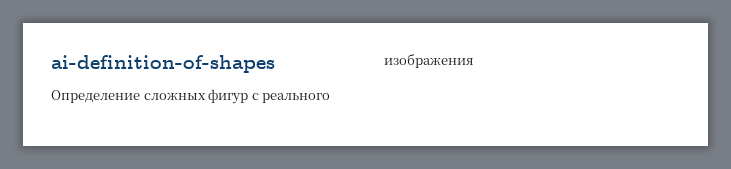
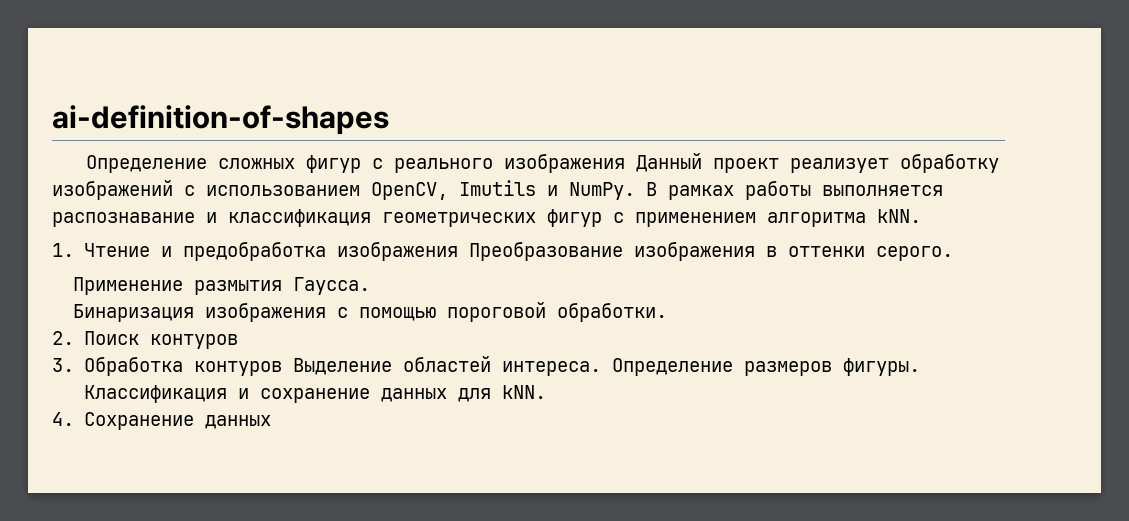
(474, 60) none -> [636,153,1000,173] [52,180,943,200] [52,209,921,227] [52,242,953,261] [73,277,371,295] [73,302,668,322] [52,331,238,349] [52,356,920,376] [83,385,546,403] [52,412,271,430] Данный проект реализует обработку изображений с использованием OpenCV, Imutils и NumPy. В рамках работы выполняется распознавание и классификация геометрических фигур с применением алгоритма kNN. // 1. Чтение и предобработка изображения Преобразование изображения в оттенки серого. // Применение размытия Гаусса. // Бинаризация изображения с помощью пороговой обработки. // 2. Поиск контуров // 3. Обработка контуров Выделение областей интереса. Определение размеров фигуры. Классификация и сохранение данных для kNN. // 4. Сохранение данных

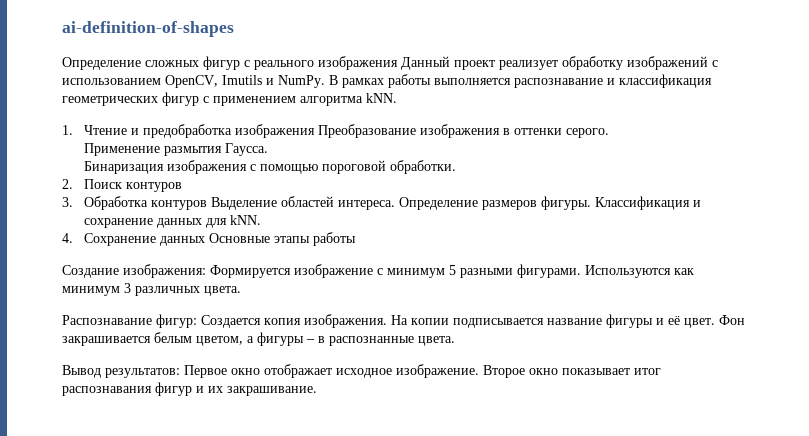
(271, 422) none -> [208,232,356,246] [62,264,694,278] [62,283,241,296] [62,314,745,328] [62,332,455,346] [62,364,661,378] [62,382,317,396] Основные этапы работы // Создание изображения: Формируется изображение с минимум 5 разными фигурами. Используются как минимум 3 различных цвета. // Распознавание фигур: Создается копия изображения. На копии подписывается название фигуры и её цвет. Фон закрашивается белым цветом, а фигуры – в распознанные цвета. // Вывод результатов: Первое окно отображает исходное изображение. Второе окно показывает итог распознавания фигур и их закрашивание.

